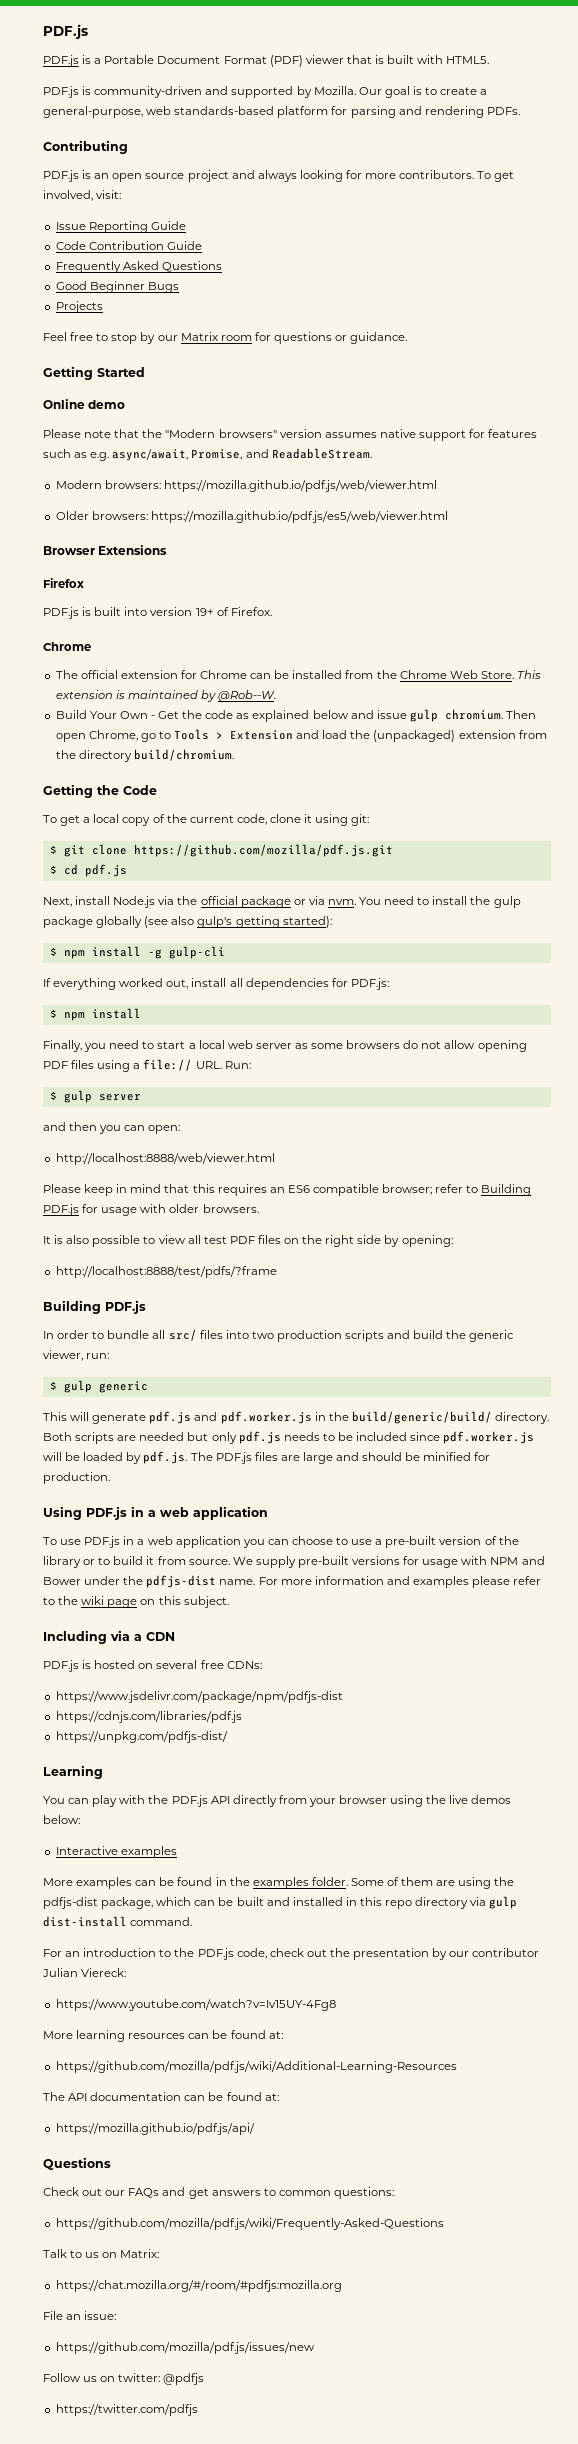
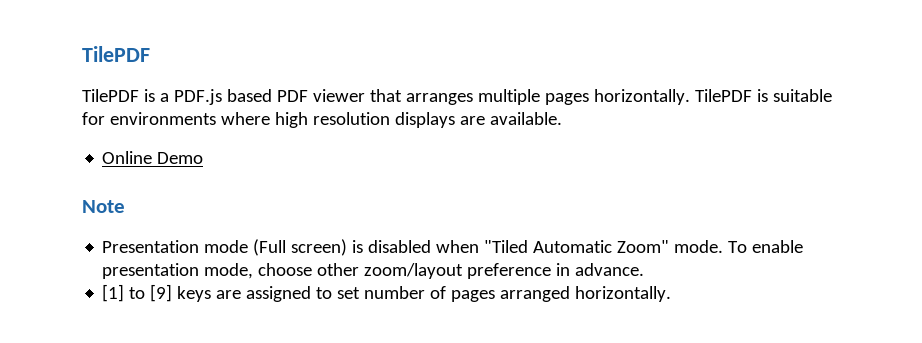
[43,24,88,39] [43,55,490,67] [43,86,488,98] [43,106,520,118] [43,140,128,154] [43,170,515,182] [43,190,122,201] [55,221,186,233] [55,241,202,250] [55,261,222,273] [55,281,179,293] [55,301,103,313] [43,332,408,344] [43,366,145,380] [43,399,126,409] [43,429,538,441] [43,448,372,461] [55,480,437,492] [55,511,448,523] [43,545,168,555] [43,578,84,588] [43,607,272,619] [43,642,91,651] [55,670,542,679] [55,690,277,702] [55,709,537,722] [55,729,547,742] [55,749,234,762] [43,784,157,798] [43,814,370,826] [49,844,393,857] [49,864,127,877] [43,896,521,908] [43,916,332,928] [49,946,225,959] [43,978,389,990] [49,1008,141,1021] [43,1040,527,1052] [43,1059,251,1072] [49,1090,141,1103] [43,1122,181,1134] [55,1153,275,1165] [43,1184,532,1196] [43,1204,259,1216] [43,1235,453,1247] [55,1266,277,1278] [43,1300,146,1314] [43,1329,515,1342] [43,1350,110,1361] [49,1380,148,1393] [43,1411,549,1424] [43,1431,535,1444] [43,1451,491,1464] [43,1472,110,1484] [43,1506,268,1520] [43,1536,519,1548] [43,1556,545,1568] [43,1575,542,1588] [43,1596,229,1608] [43,1630,175,1644] [43,1660,262,1672] [55,1691,343,1703] [55,1711,242,1723] [55,1731,228,1743] [43,1765,103,1779] [43,1795,512,1807] [43,1815,80,1824] [55,1846,177,1858] [43,1877,515,1889] [43,1896,518,1909] [43,1916,193,1927] [43,1948,540,1960] [42,1968,127,1977] [55,1999,336,2011] [43,2030,283,2042] [55,2061,457,2073] [43,2092,279,2101] [55,2123,255,2135] [43,2157,111,2170] [43,2187,394,2199] [55,2218,444,2230] [43,2249,160,2258] [55,2280,342,2292] [43,2311,117,2320] [55,2342,315,2354] [43,2373,205,2385] [55,2404,198,2416] PDF.js // PDF.js is a Portable Document Format (PDF) viewer that is built with HTML5. // PDF.js is community-driven and supported by Mozilla. Our goal is to create a general-purpose, web standards-based platform for parsing and rendering PDFs. // Contributing // PDF.js is an open source project and always looking for more contributors. To get involved, visit: // Issue Reporting Guide // Code Contribution Guide // Frequently Asked Questions // Good Beginner Bugs // Projects // Feel free to stop by our Matrix room for questions or guidance. // Getting Started // Online demo // Please note that the "Modern browsers" version assumes native support for features such as e.g. async/await, Promise, and ReadableStream. // Modern browsers: https://mozilla.github.io/pdf.js/web/viewer.html // Older browsers: https://mozilla.github.io/pdf.js/es5/web/viewer.html // Browser Extensions // Firefox // PDF.js is built into version 19+ of Firefox. // Chrome // The official extension for Chrome can be installed from the Chrome Web Store. This extension is maintained by @Rob--W. // Build Your Own - Get the code as explained below and issue gulp chromium. Then open Chrome, go to Tools > Extension and load the (unpackaged) extension from the directory build/chromium. // Getting the Code // To get a local copy of the current code, clone it using git: // $ git clone https://github.com/mozilla/pdf.js.git // $ cd pdf.js // Next, install Node.js via the official package or via nvm. You need to install the gulp package globally (see also gulp's getting started): // $ npm install -g gulp-cli // If everything worked out, install all dependencies for PDF.js: // $ npm install // Finally, you need to start a local web server as some browsers do not allow opening PDF files using a file:// URL. Run: // $ gulp server // and then you can open: // http://localhost:8888/web/viewer.html // Please keep in mind that this requires an ES6 compatible browser; refer to Building PDF.js for usage with older browsers. // It is also possible to view all test PDF files on the right side by opening: // http://localhost:8888/test/pdfs/?frame // Building PDF.js // In order to bundle all src/ files into two production scripts and build the generic viewer, run: // $ gulp generic // This will generate pdf.js and pdf.worker.js in the build/generic/build/ directory. Both scripts are needed but only pdf.js needs to be included since pdf.worker.js will be loaded by pdf.js. The PDF.js files are large and should be minified for production. // Using PDF.js in a web application // To use PDF.js in a web application you can choose to use a pre-built version of the library or to build it from source. We supply pre-built versions for usage with NPM and Bower under the pdfjs-dist name. For more information and examples please refer to the wiki page on this subject. // Including via a CDN // PDF.js is hosted on several free CDNs: // https://www.jsdelivr.com/package/npm/pdfjs-dist // https://cdnjs.com/libraries/pdf.js // https://unpkg.com/pdfjs-dist/ // Learning // You can play with the PDF.js API directly from your browser using the live demos below: // Interactive examples // More examples can be found in the examples folder. Some of them are using the pdfjs-dist package, which can be built and installed in this repo directory via gulp dist-install command. // For an introduction to the PDF.js code, check out the presentation by our contributor Julian Viereck: // https://www.youtube.com/watch?v=Iv15UY-4Fg8 // More learning resources can be found at: // https://github.com/mozilla/pdf.js/wiki/Additional-Learning-Resources // The API documentation can be found at: // https://mozilla.github.io/pdf.js/api/ // Questions // Check out our FAQs and get answers to common questions: // https://github.com/mozilla/pdf.js/wiki/Frequently-Asked-Questions // Talk to us on Matrix: // https://chat.mozilla.org/#/room/#pdfjs:mozilla.org // File an issue: // https://github.com/mozilla/pdf.js/issues/new // Follow us on twitter: @pdfjs // https://twitter.com/pdfjs -> [82,46,150,62] [82,89,832,105] [82,112,562,128] [102,151,204,164] [82,200,125,213] [102,239,804,256] [102,263,645,279] [102,284,672,302] TilePDF // TilePDF is a PDF.js based PDF viewer that arranges multiple pages horizontally. TilePDF is suitable for environments where high resolution displays are available. // Online Demo // Note // Presentation mode (Full screen) is disabled when "Tiled Automatic Zoom" mode. To enable presentation mode, choose other zoom/layout preference in advance. // [1] to [9] keys are assigned to set number of pages arranged horizontally.

